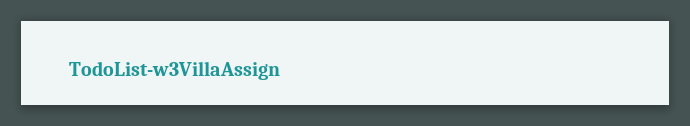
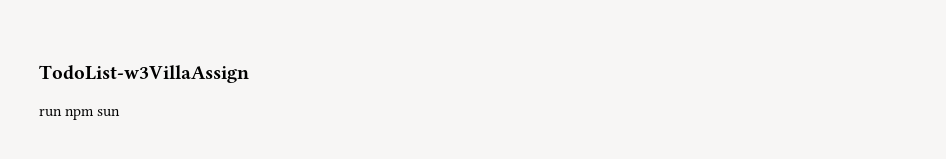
(280, 70) none -> [39,108,121,120] // run npm sun

